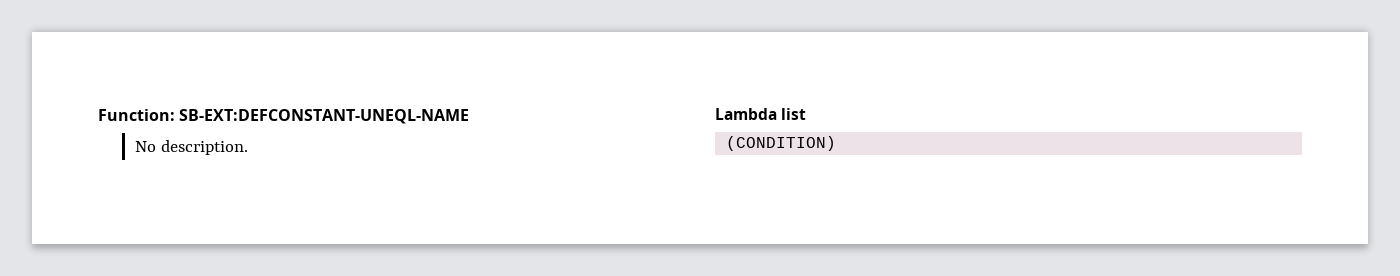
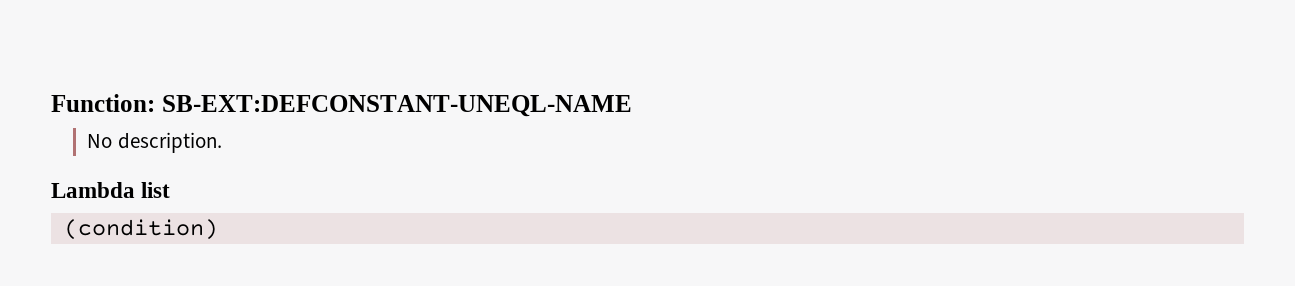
[726,136,837,151] (CONDITION) -> [63,219,218,240] (condition)

